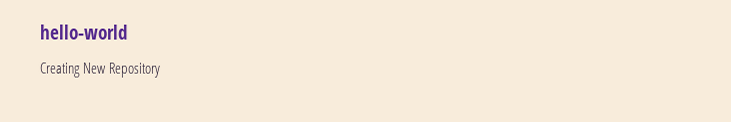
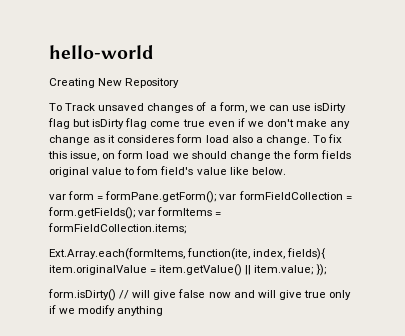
(161, 70) none -> [49,102,347,113] [48,118,351,129] [49,134,343,145] [48,150,352,161] [49,166,286,177] [49,191,352,203] [48,207,222,219] [48,223,186,234] [49,248,327,260] [49,264,326,276] [48,289,352,301] [49,305,164,316] // To Track unsaved changes of a form, we can use isDirty flag but isDirty flag come true even if we don't make any change as it consideres form load also a change. To fix this issue, on form load we should change the form fields original value to fom field's value like below. // var form = formPane.getForm(); var formFieldCollection = form.getFields(); var formItems = formFieldCollection.items; // Ext.Array.each(formItems, function(ite, index, fields){ item.originalValue = item.getValue() || item.value; }); // form.isDirty() // will give false now and will give true only if we modify anything

